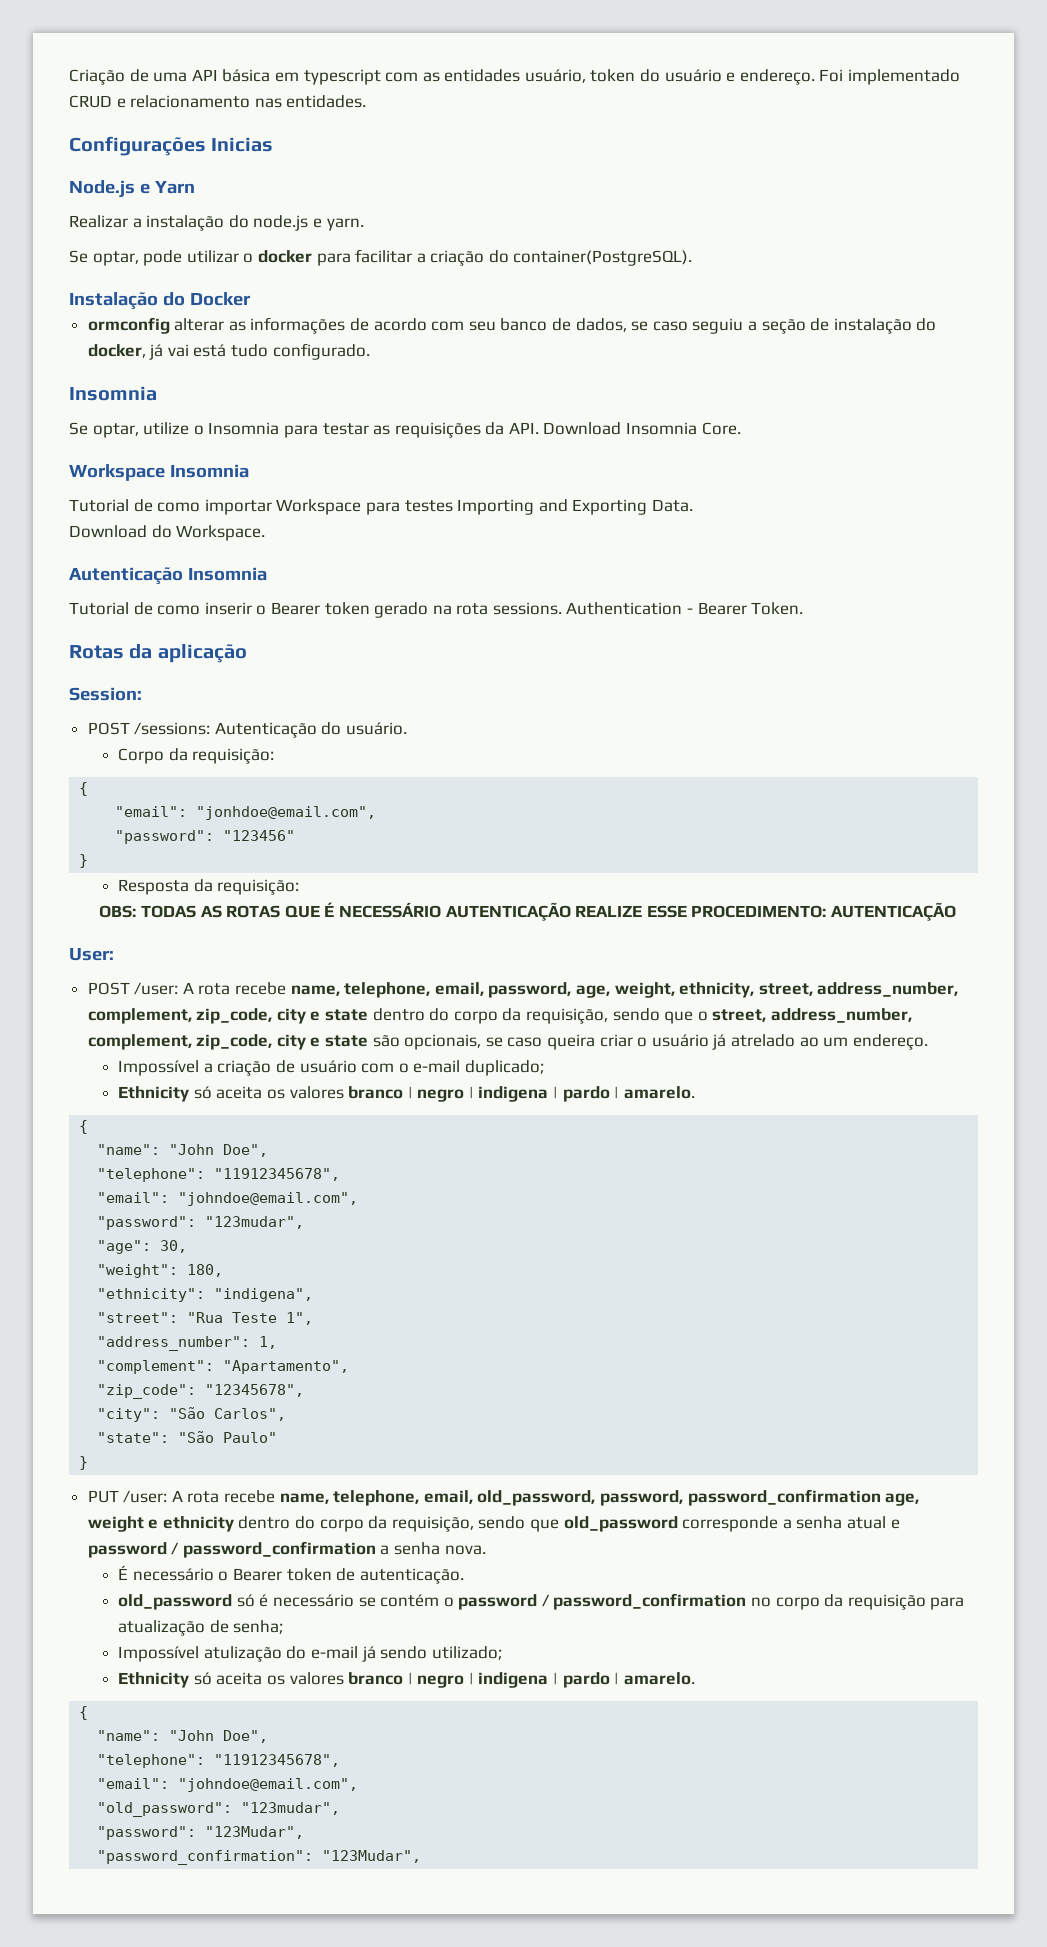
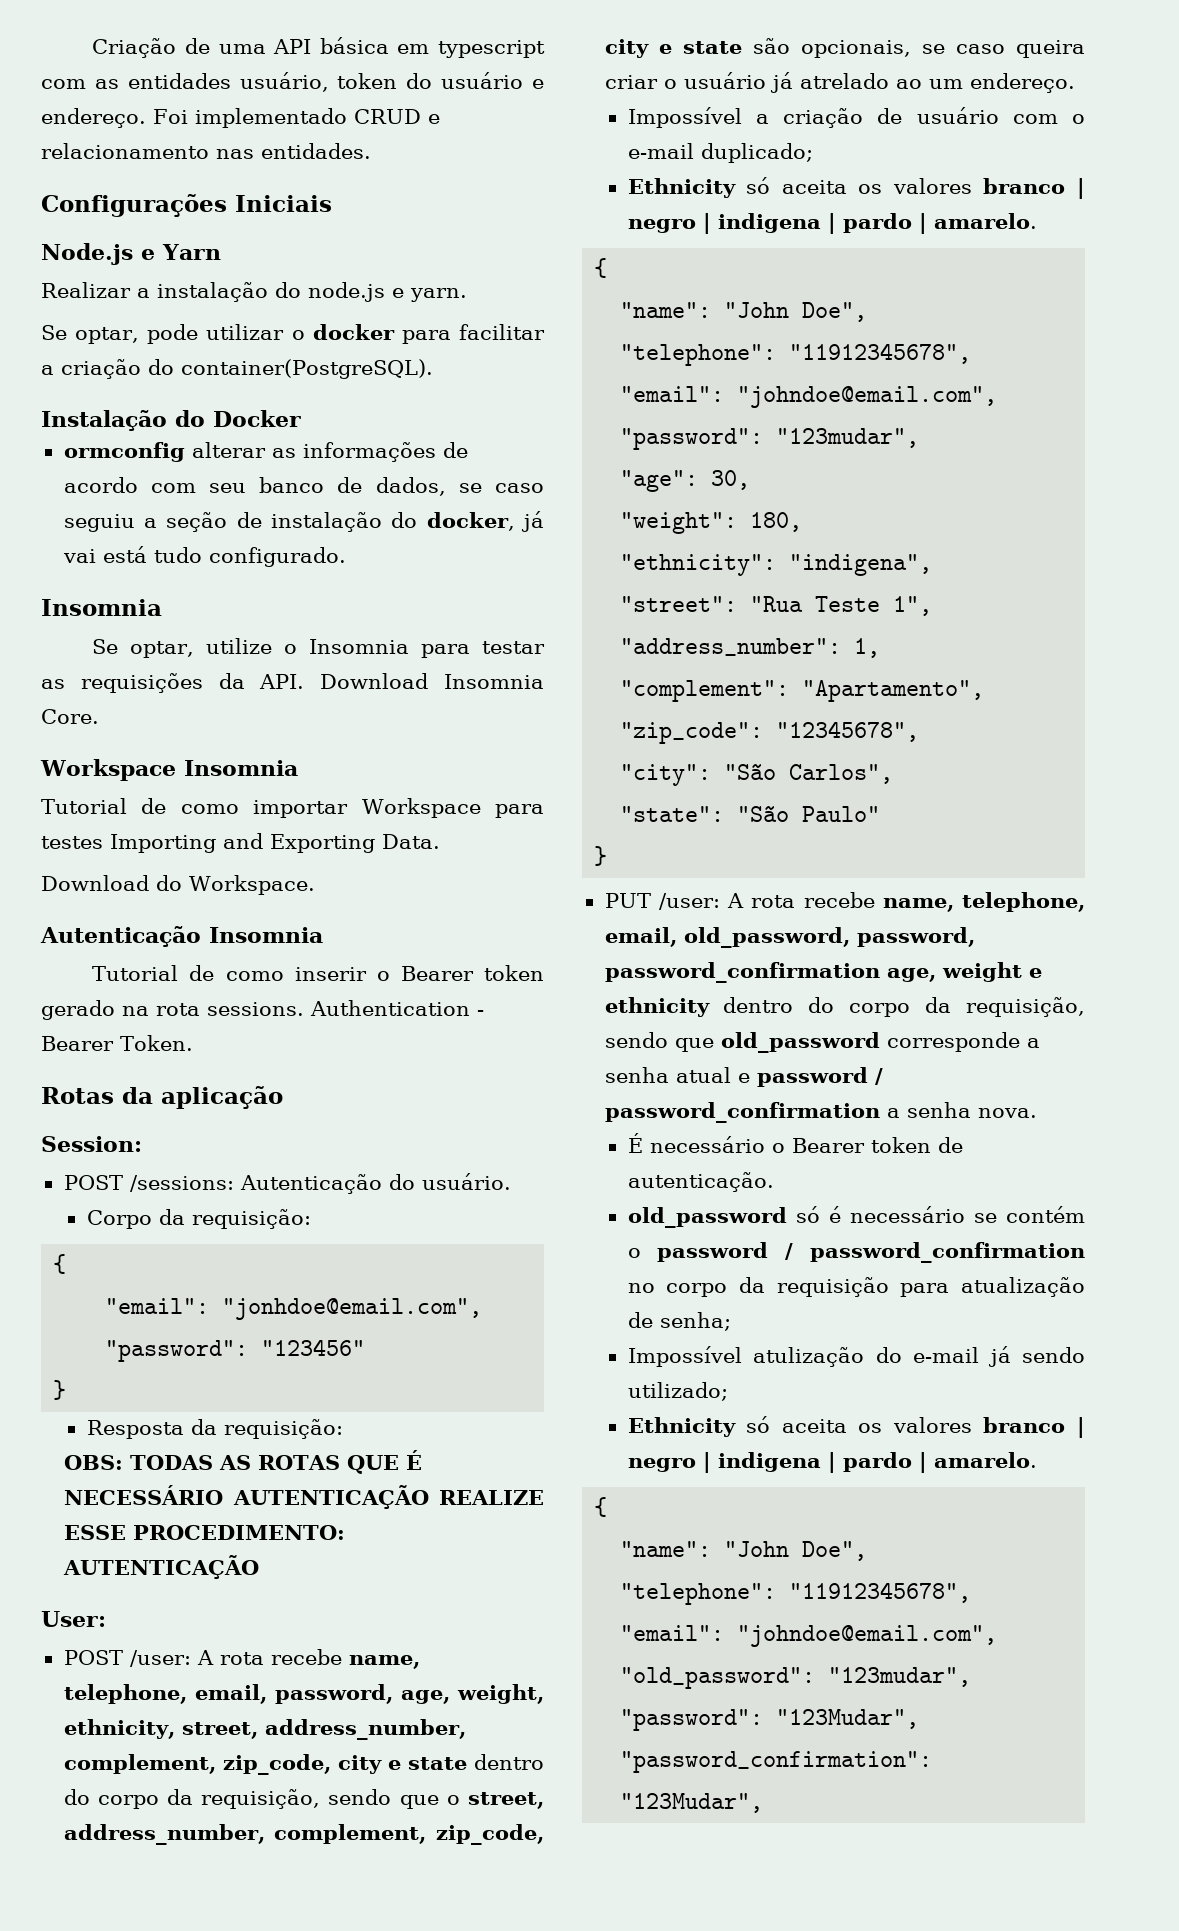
[211,137,274,152] Inicias -> [235,195,332,212] Iniciais

